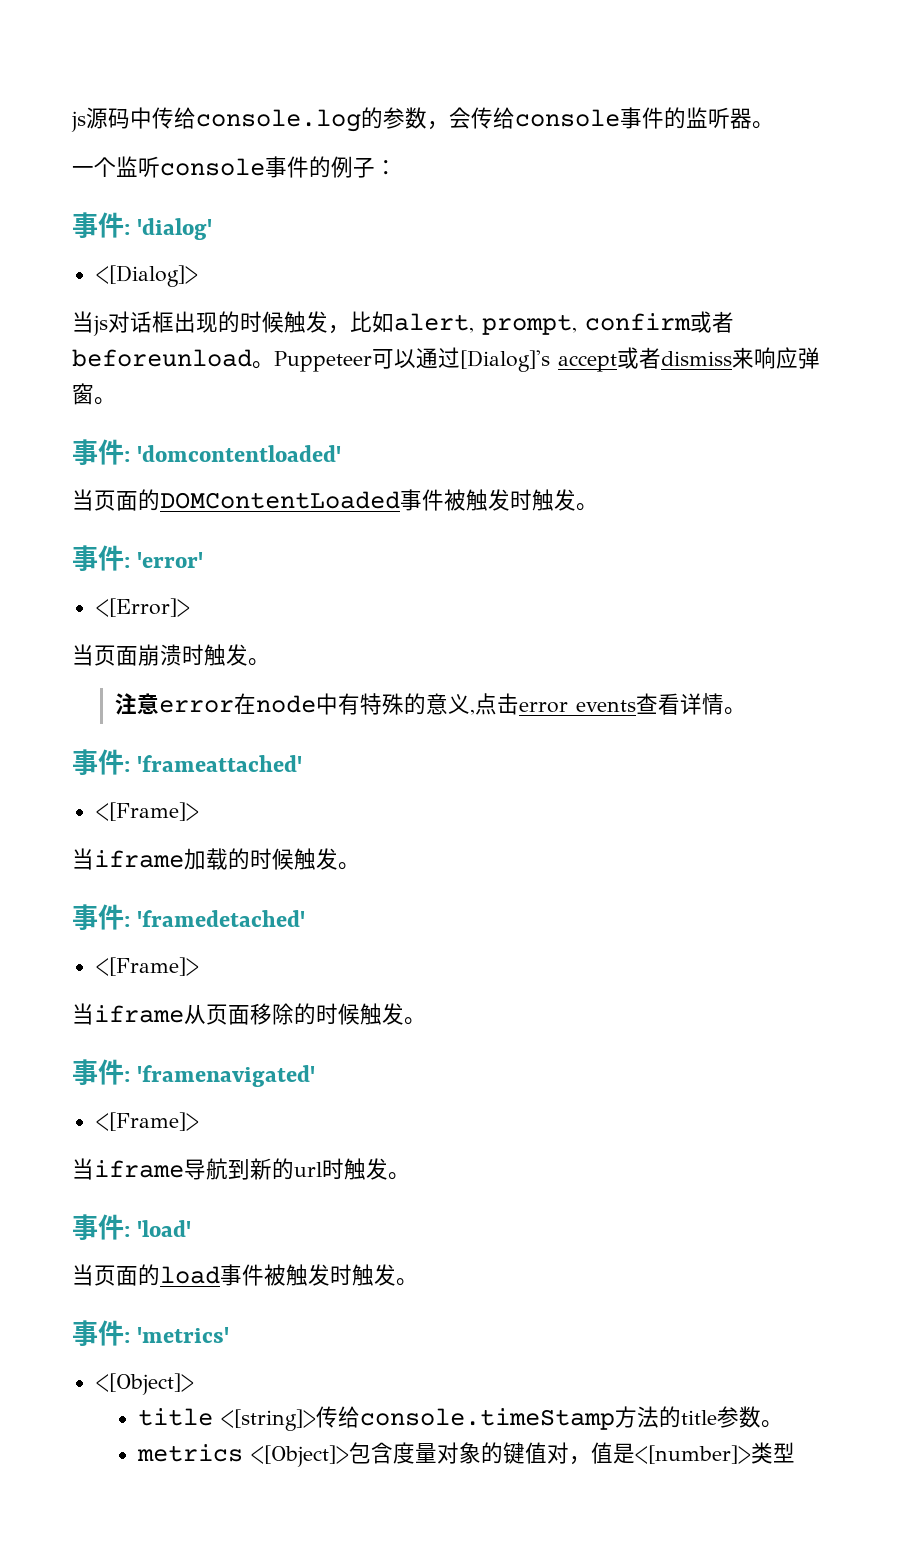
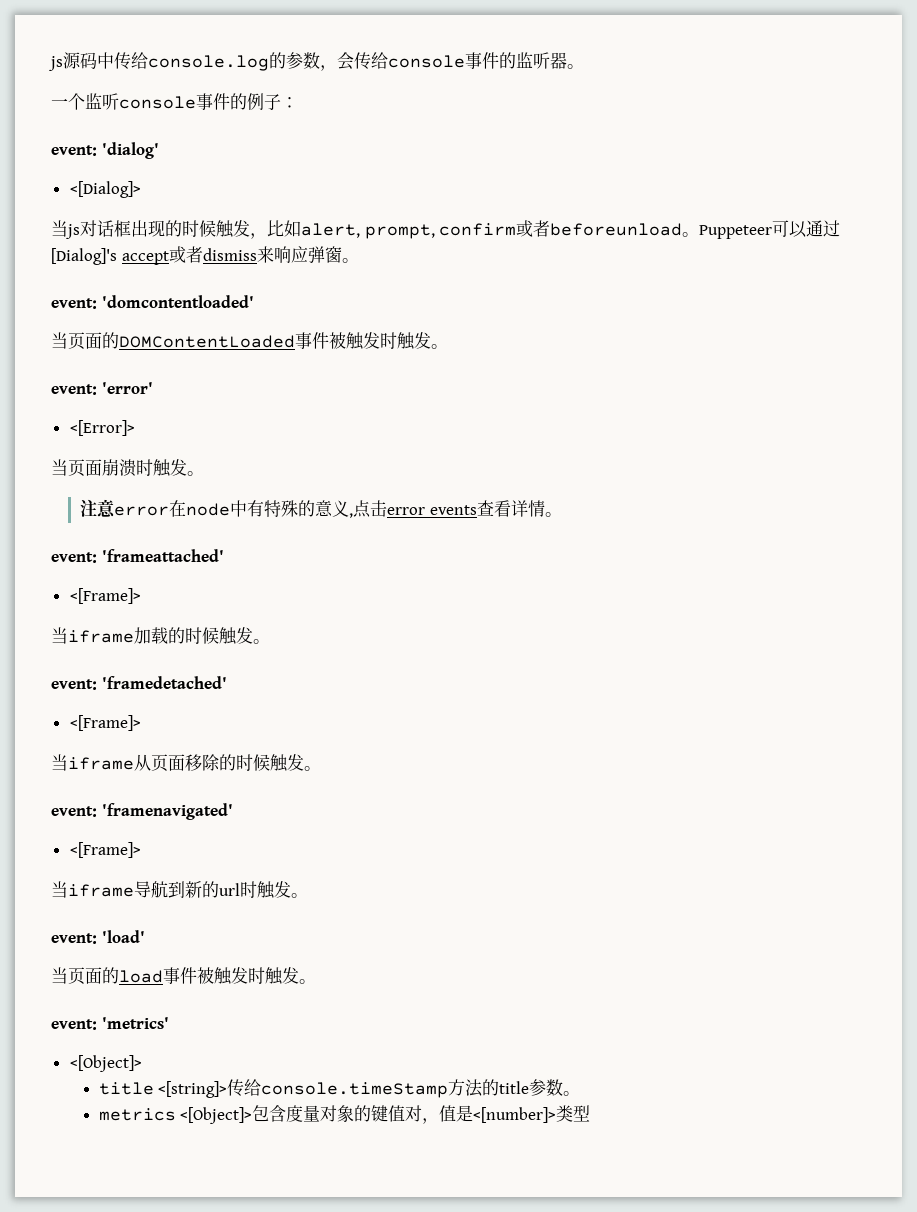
[72,212,130,238] 事件: -> [51,145,97,156] event:
[72,439,130,465] 事件: -> [51,298,97,309] event:
[72,545,130,571] 事件: -> [51,384,97,395] event:
[72,749,130,775] 事件: -> [51,552,97,563] event:
[72,904,130,930] 事件: -> [51,679,97,690] event:
[72,1059,130,1085] 事件: -> [51,806,97,817] event:
[72,1214,130,1240] 事件: -> [51,933,97,944] event:
[72,1320,130,1346] 事件: -> [51,1019,97,1030] event:

